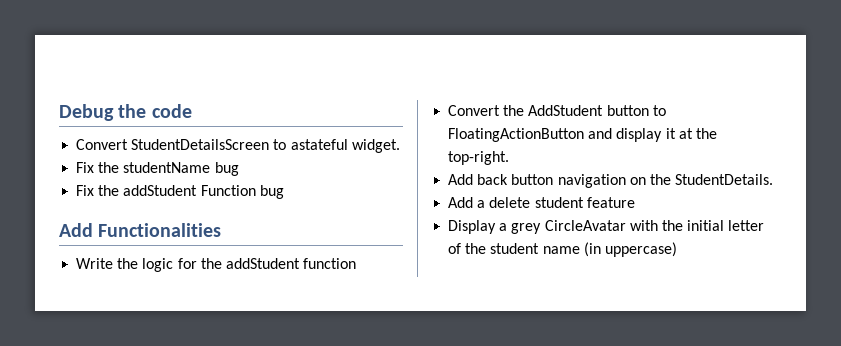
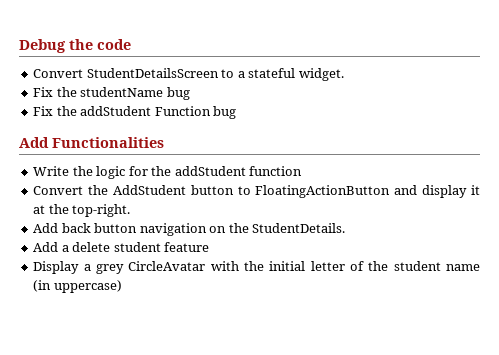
[290,139,348,150] astateful -> [237,68,296,78] a stateful

